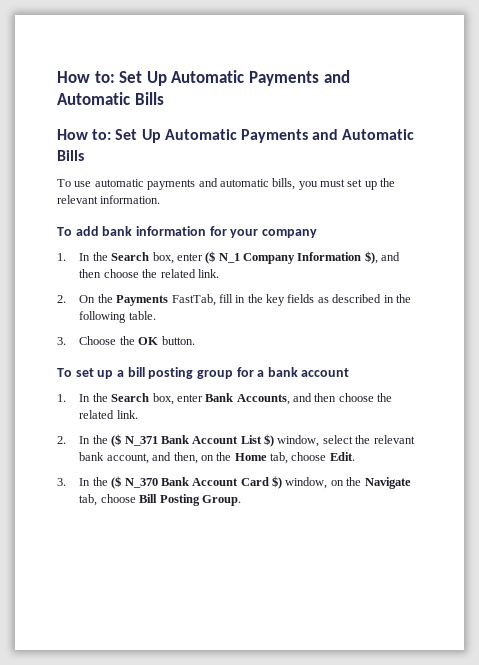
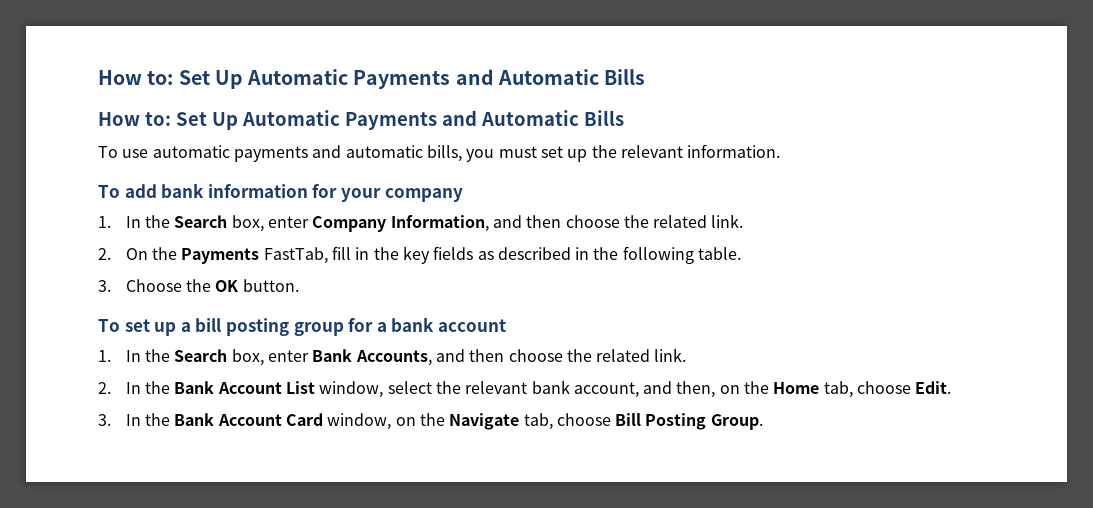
[205,251,378,264] ($ N_1 Company Information $), -> [312,215,489,232] Company Information,
[111,434,158,447] ($ N_371 -> (170, 387) none
[264,434,275,447] $) -> (315, 387) none
[111,476,158,489] ($ N_370 -> (170, 419) none
[272,476,283,489] $) -> (323, 419) none

